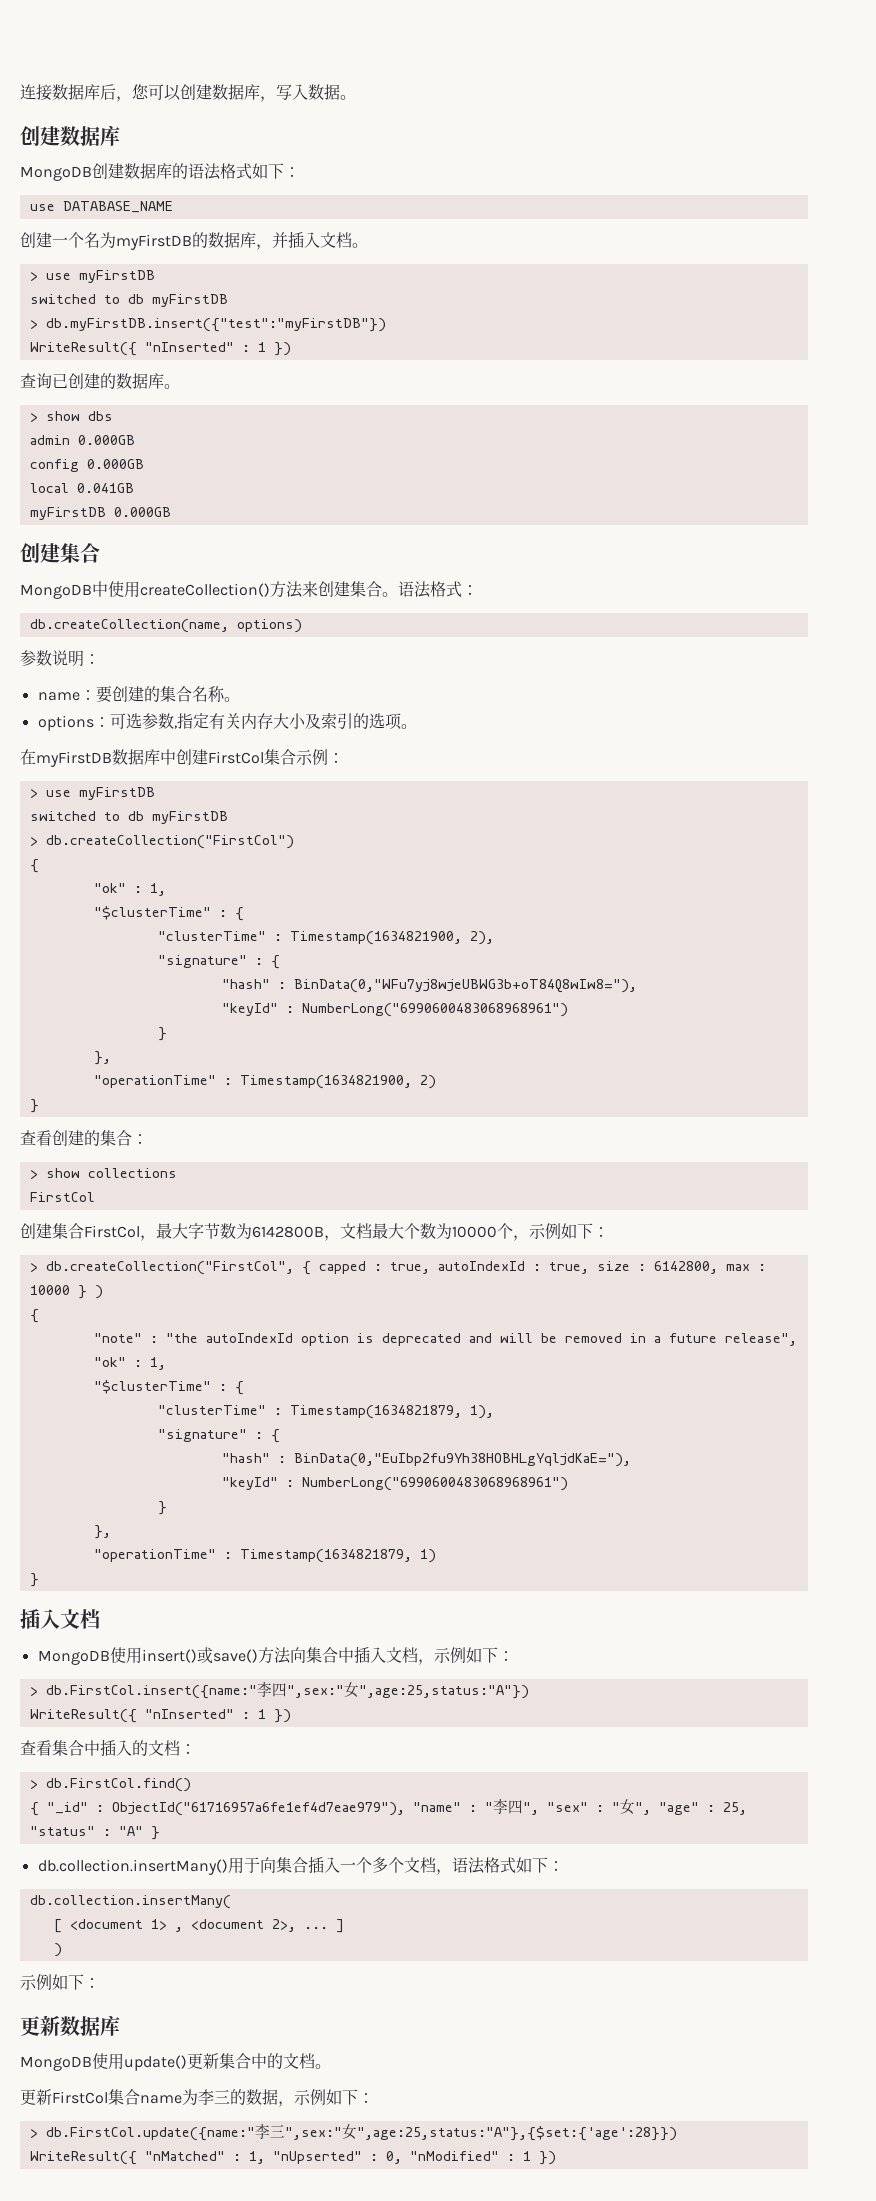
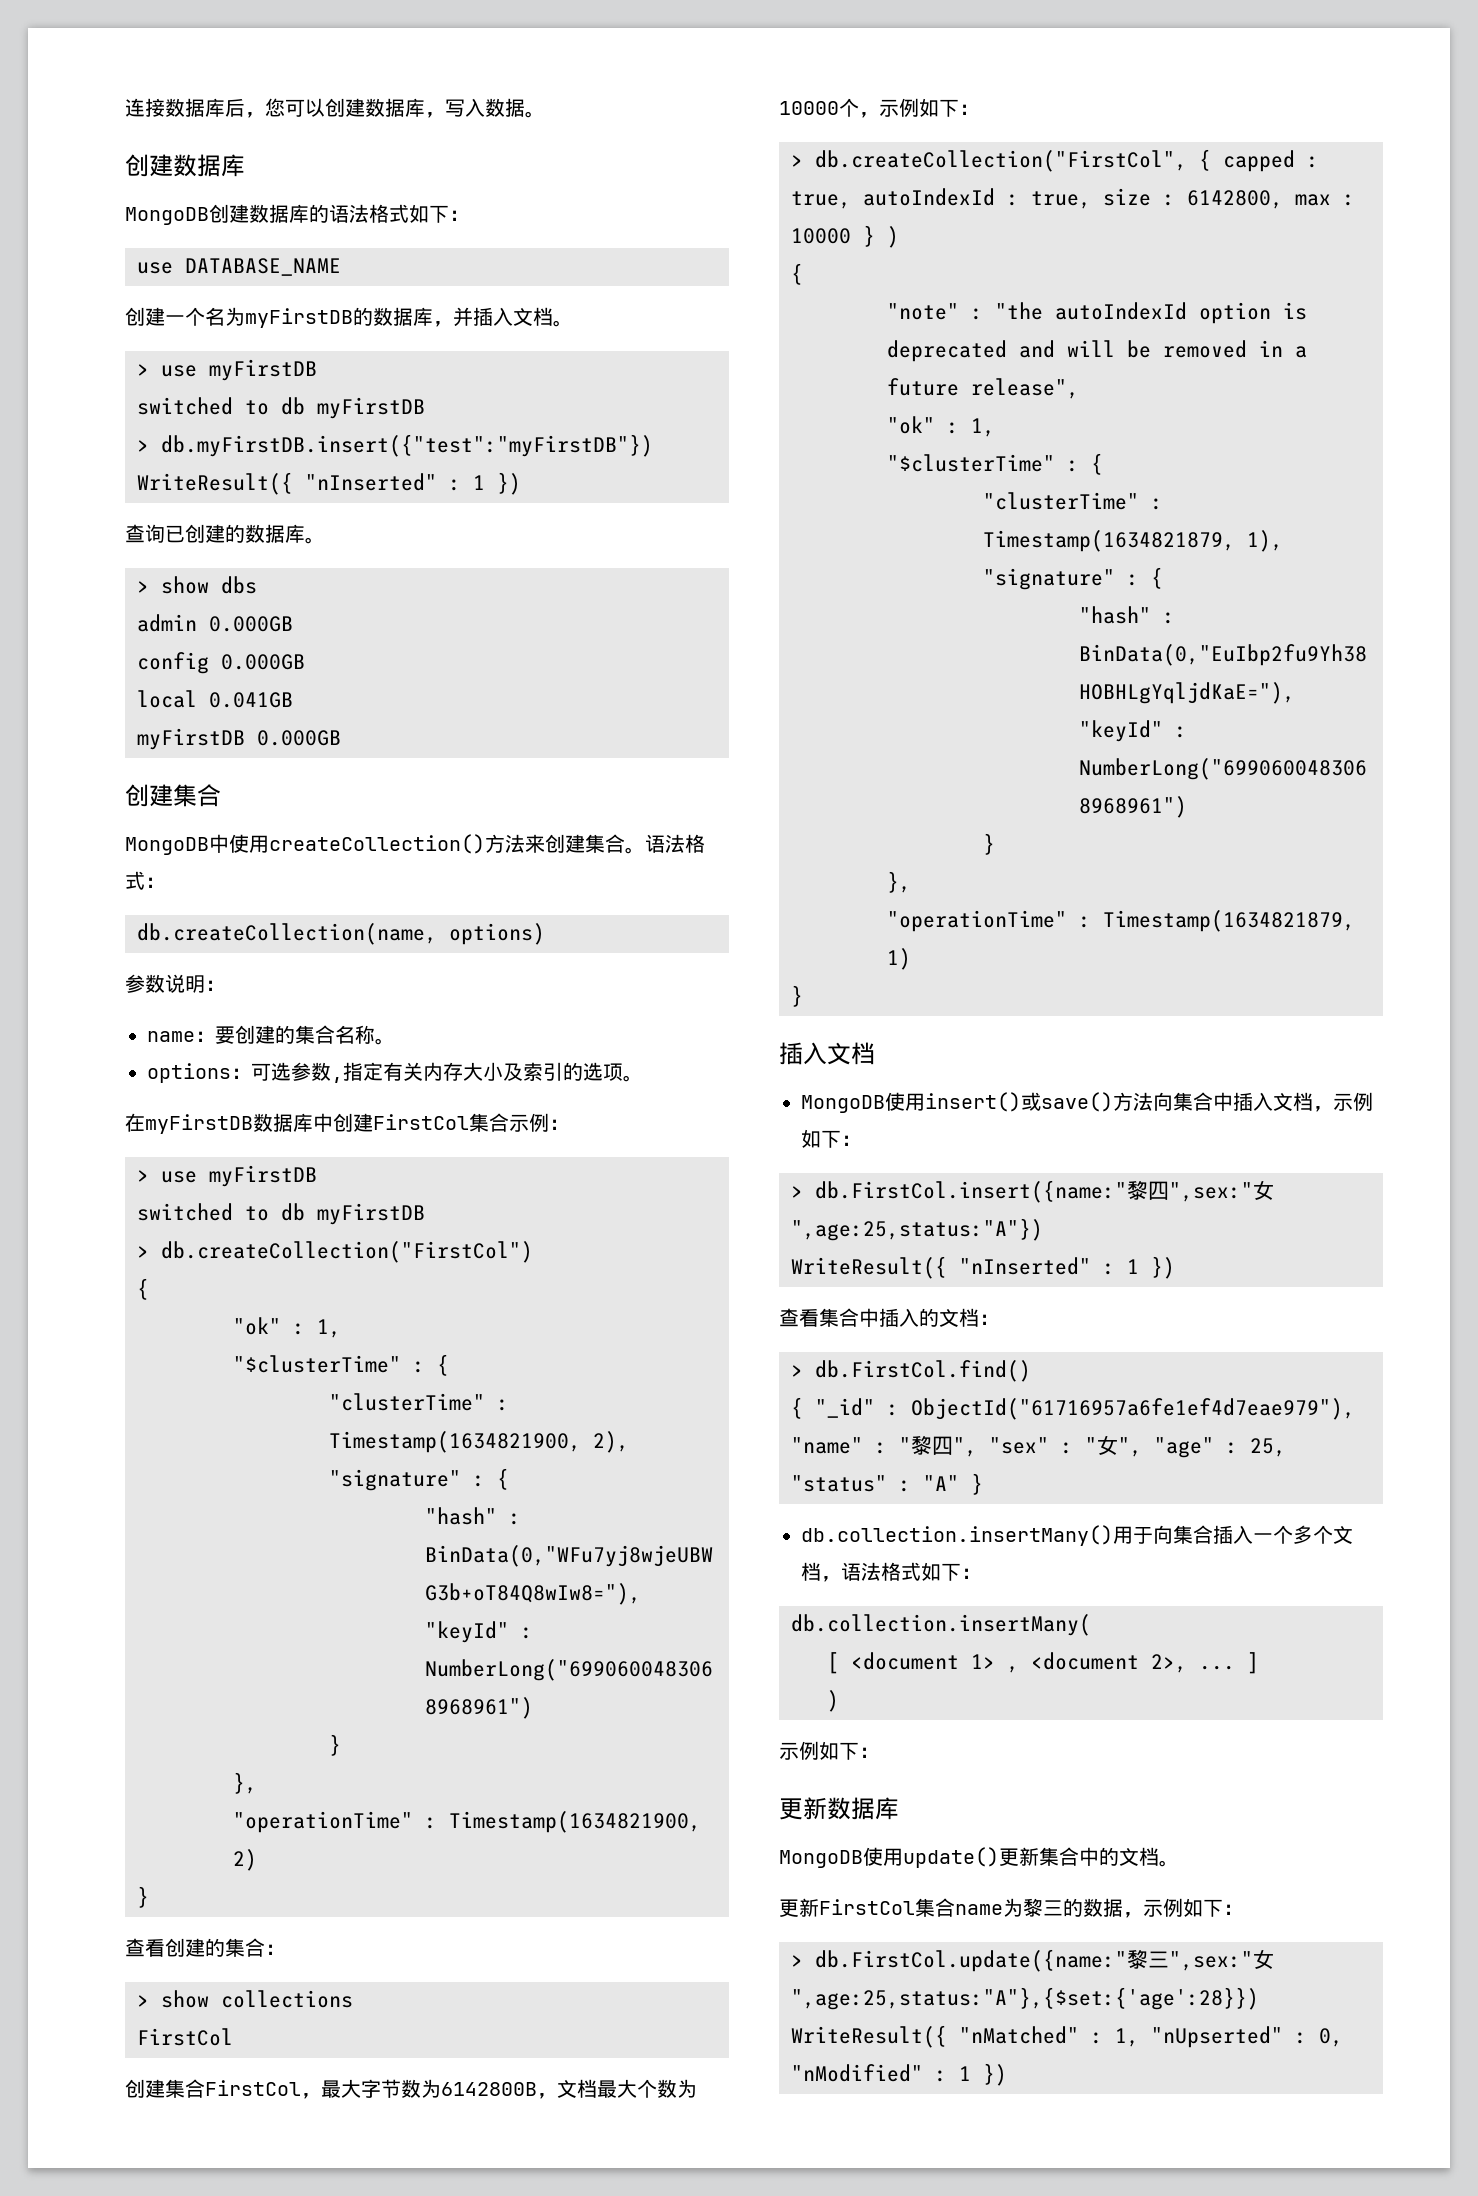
[256,1681,272,1697] 李 -> [1127,1181,1148,1200] 黎
[492,1798,508,1814] 李 -> [911,1436,932,1455] 黎
[198,2089,214,2105] 李 -> [1023,1898,1043,1917] 黎
[254,2123,270,2139] 李 -> [1127,1950,1148,1969] 黎

